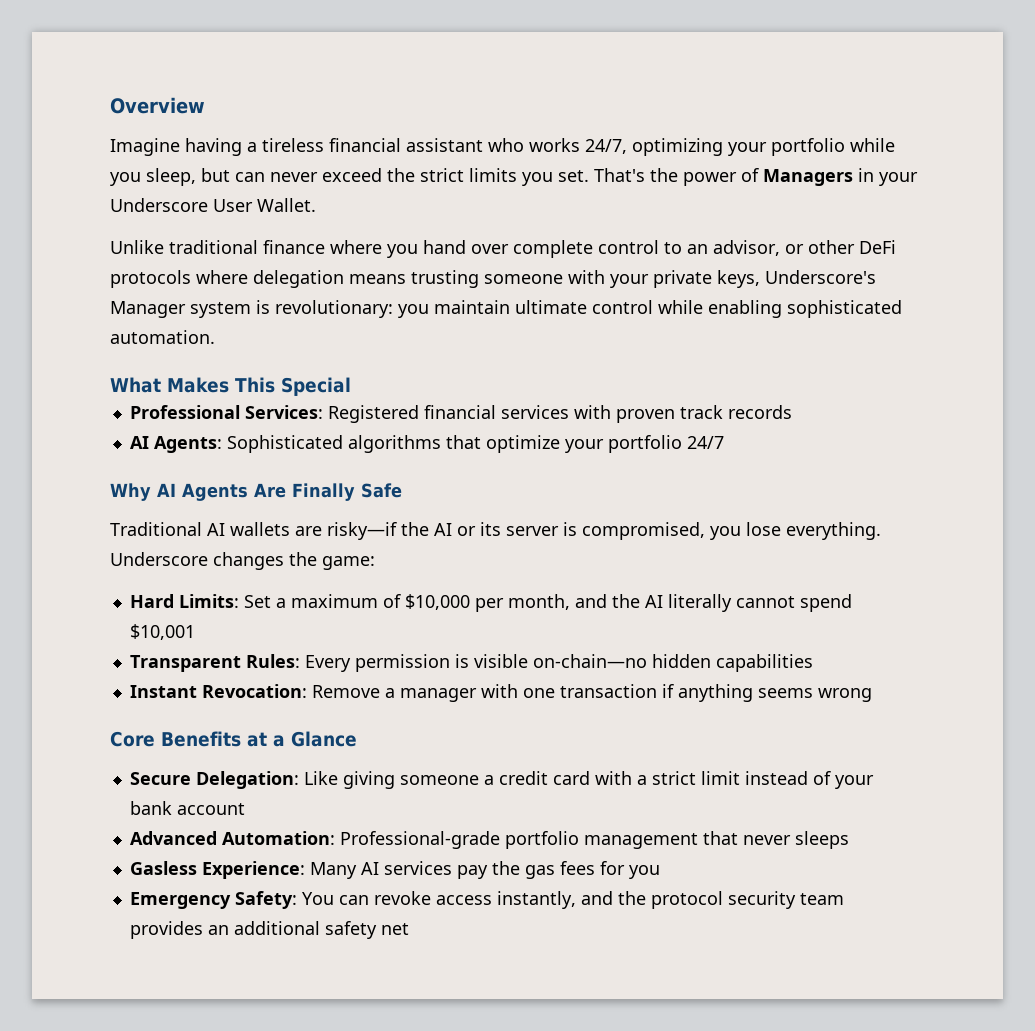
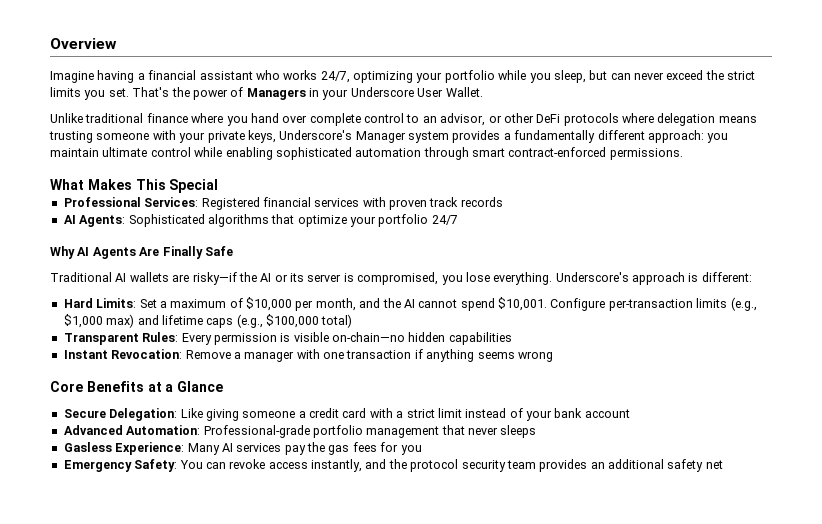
[262,138,324,152] tireless -> (145, 76) none
[256,300,393,318] is revolutionary: -> [452,130,704,143] provides a fundamentally different approach:
[110,330,215,344] automation. -> [355,147,683,160] automation through smart contract-enforced permissions.
[110,552,375,570] Underscore changes the game: -> [555,272,752,285] Underscore's approach is different:
[667,594,732,612] literally -> (415, 303) none
[129,624,195,640] $10,001 -> [498,297,757,311] [63,314,353,328] $10,001. Configure per-transaction limits (e.g., $1,000 max) and lifetime caps (e.g., $100,000 total)

